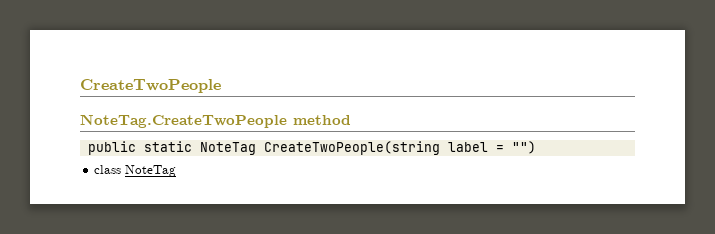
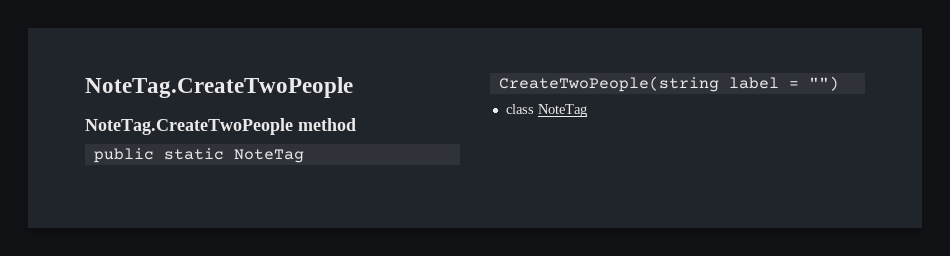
[80,79,221,93] CreateTwoPeople -> [85,77,353,98] NoteTag.CreateTwoPeople

